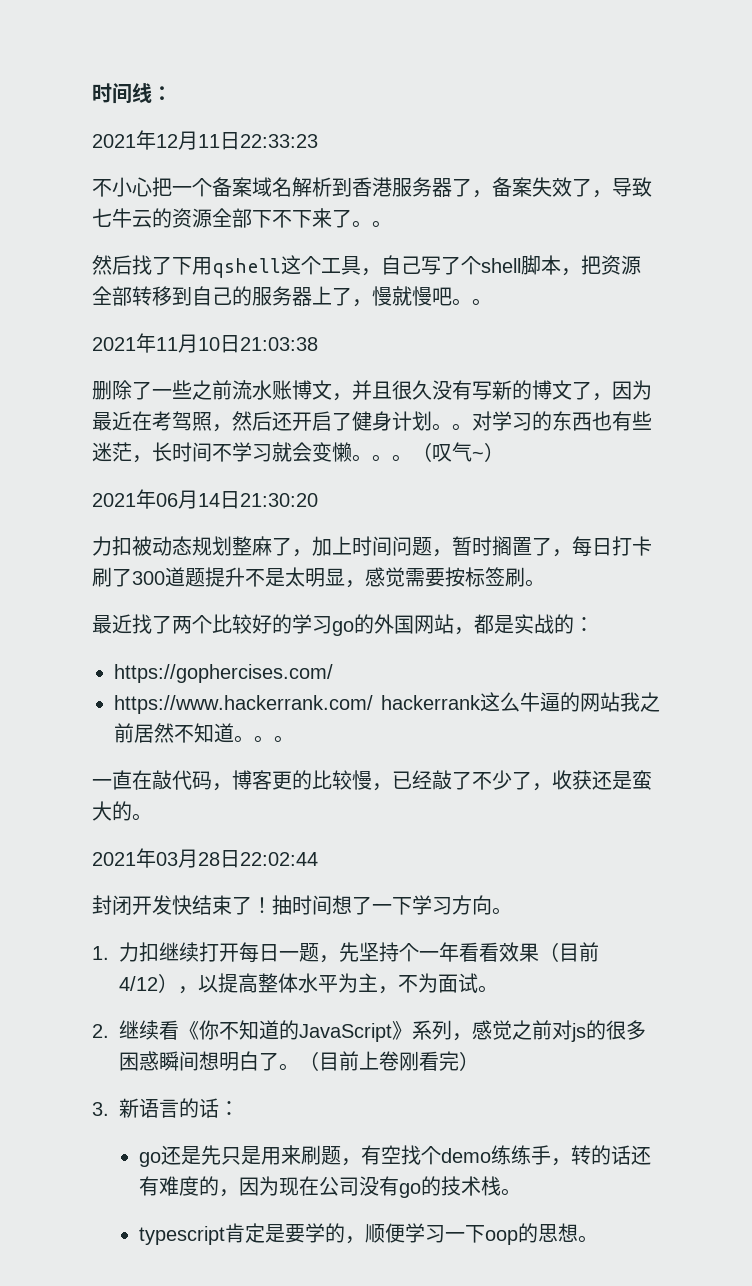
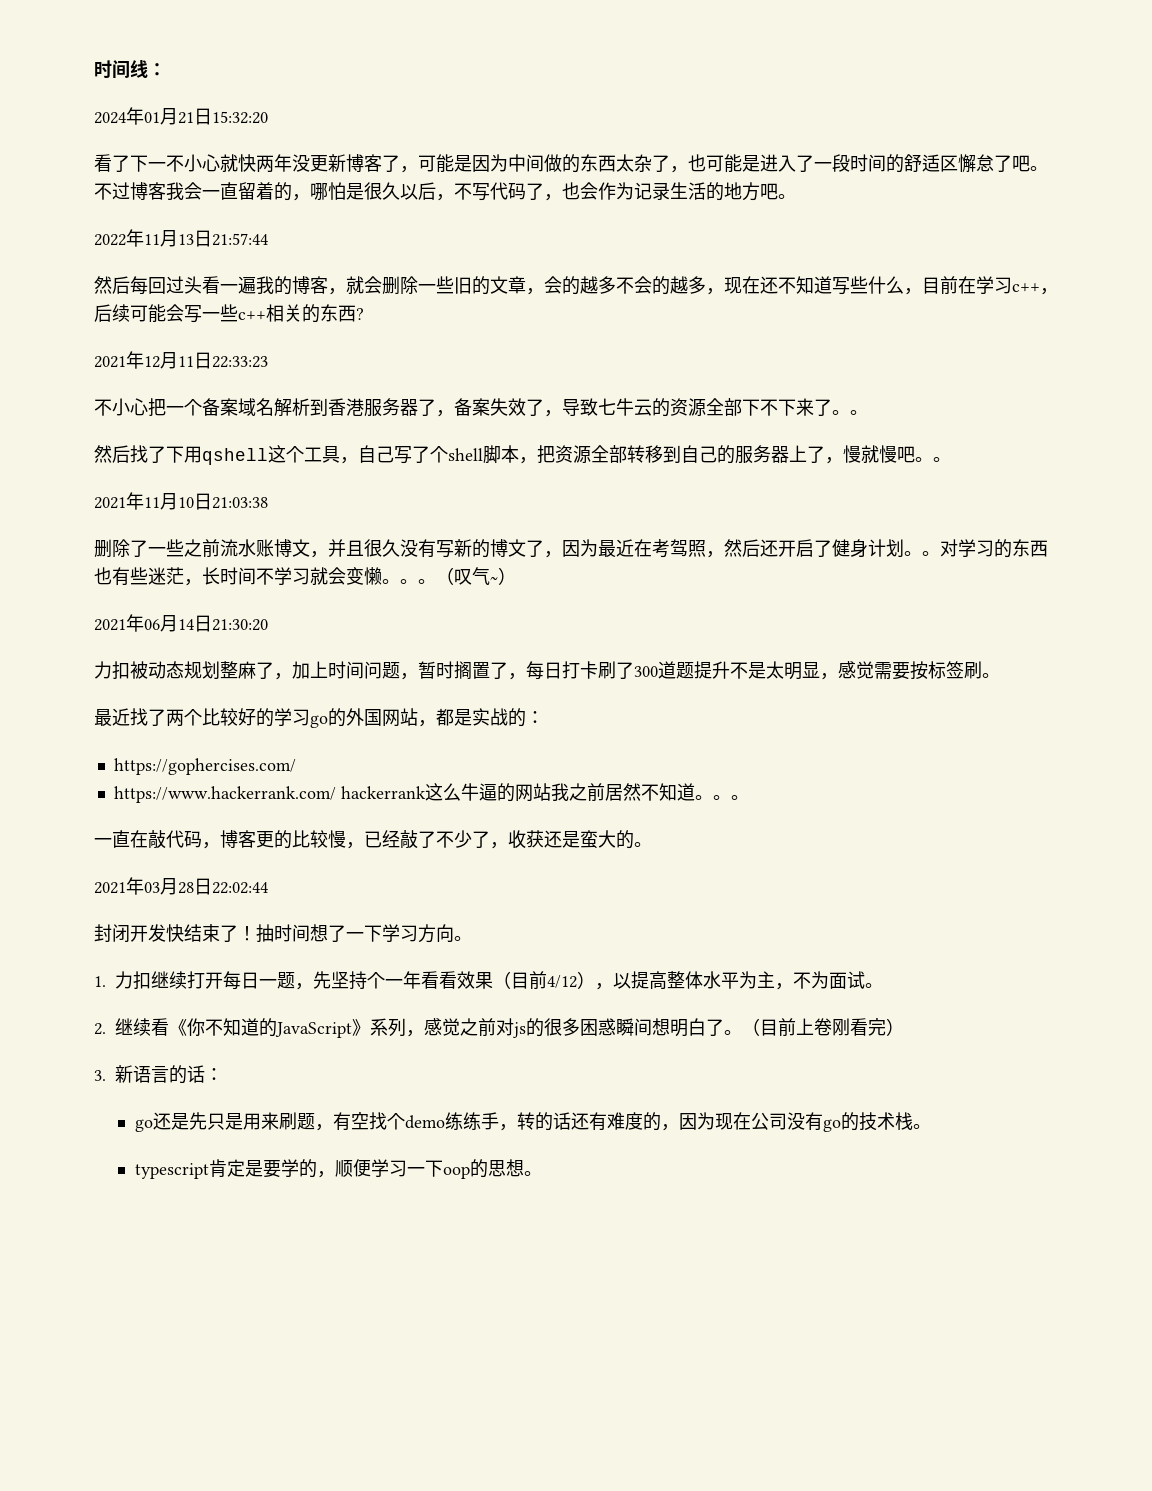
(172, 93) none -> [94,107,268,125] [94,154,1048,173] [94,182,796,201] [94,229,268,247] [94,276,1058,295] [94,304,364,323] // 2024年01月21日15:32:20 // 看了下一不小心就快两年没更新博客了，可能是因为中间做的东西太杂了，也可能是进入了一段时间的舒适区懈怠了吧。不过博客我会一直留着的，哪怕是很久以后，不写代码了，也会作为记录生活的地方吧。 // 2022年11月13日21:57:44 // 然后每回过头看一遍我的博客，就会删除一些旧的文章，会的越多不会的越多，现在还不知道写些什么，目前在学习c++，后续可能会写一些c++相关的东西?

